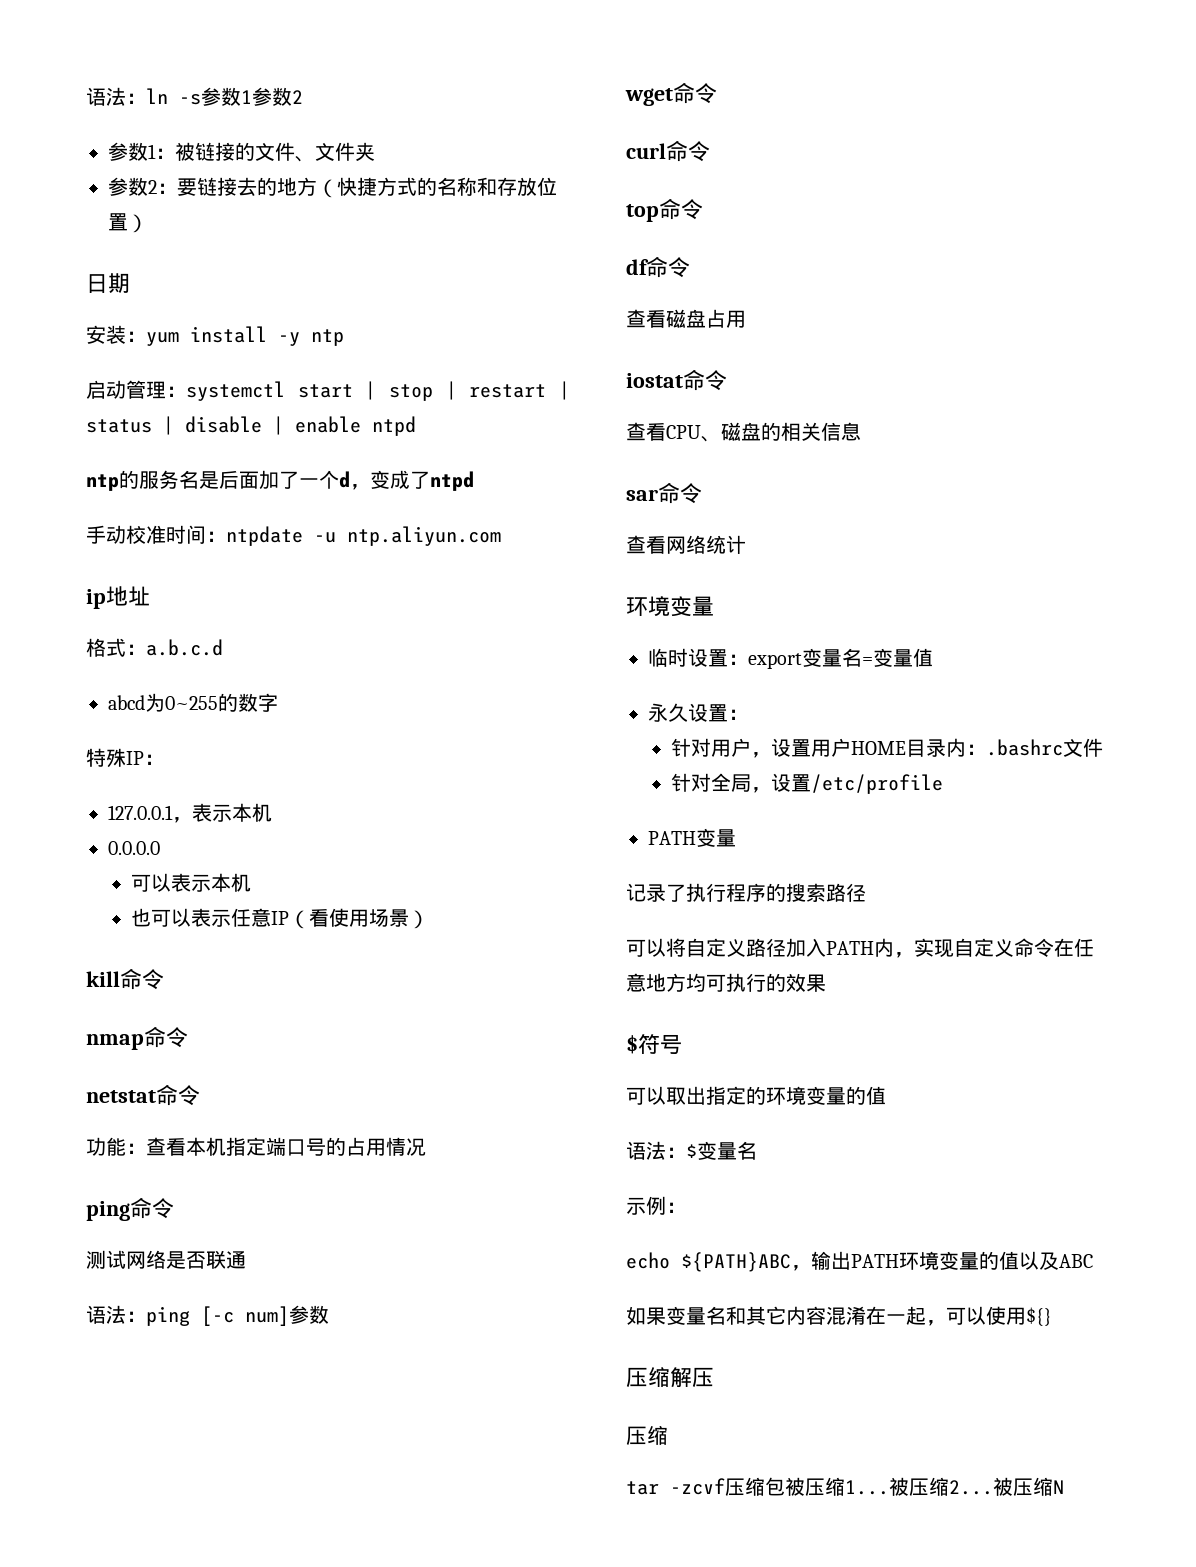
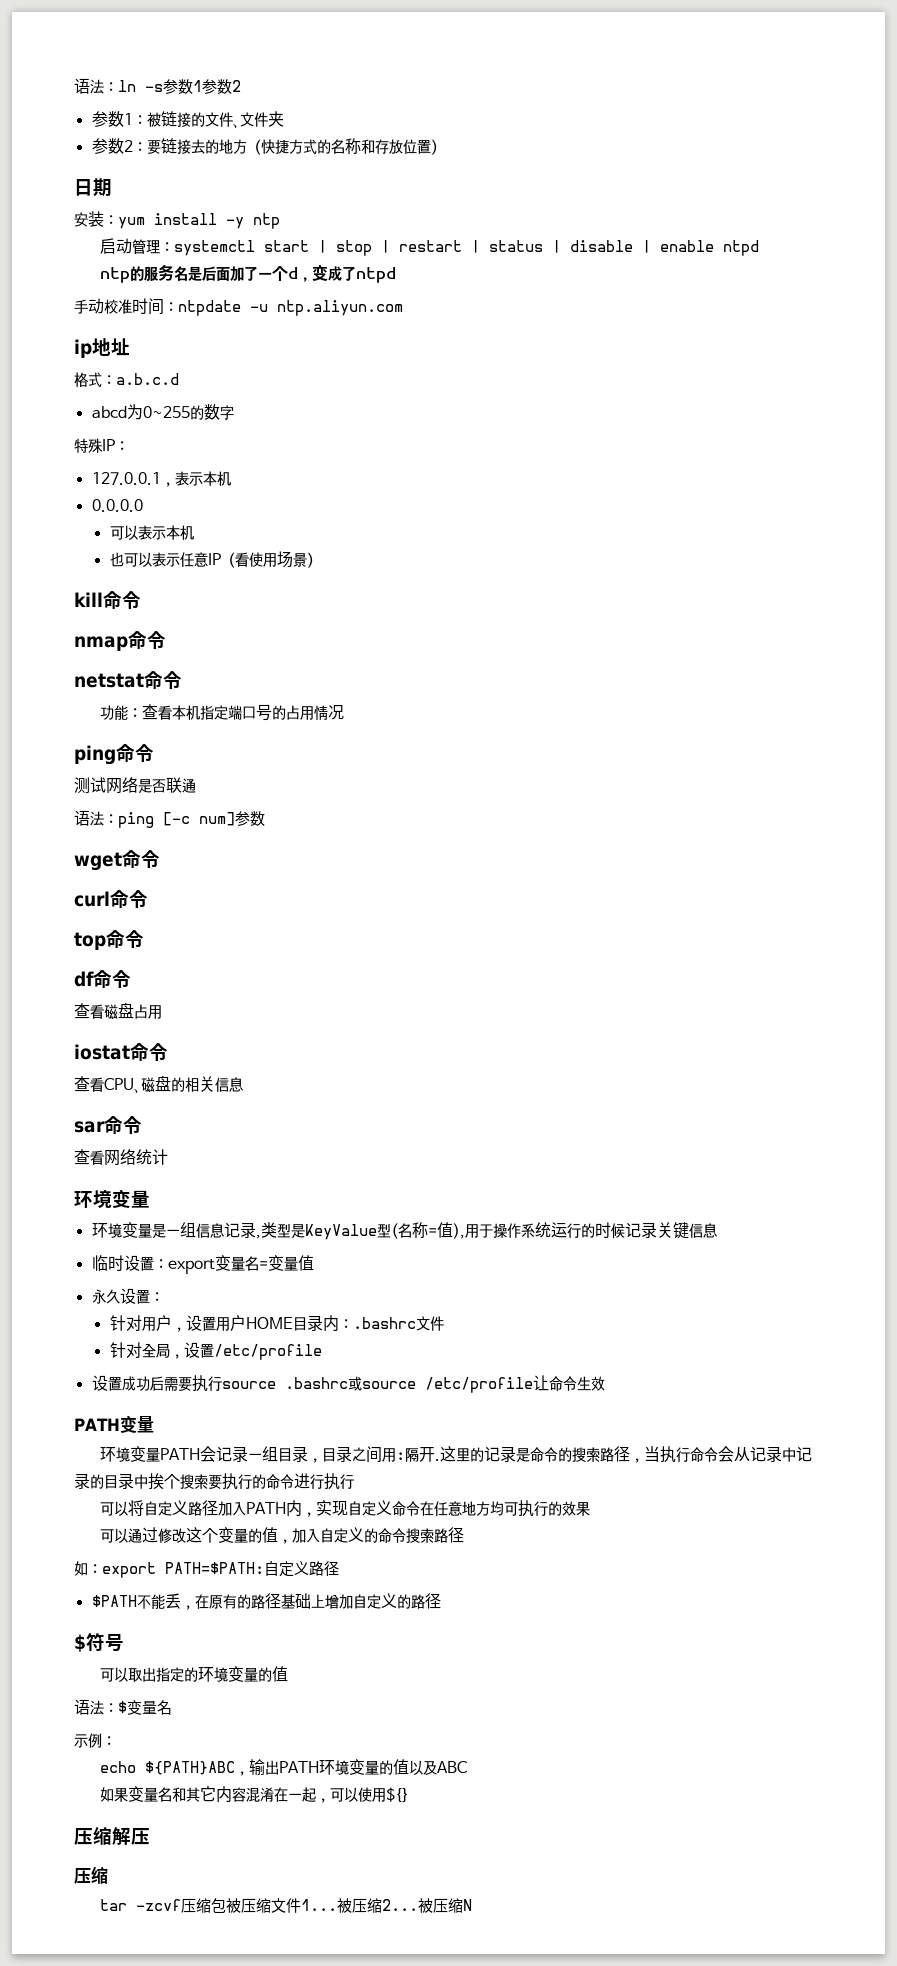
(714, 606) none -> [91,1222,718,1240] // 环境变量是一组信息记录,类型是KeyValue型(名称=值),用于操作系统运行的时候记录关键信息
[648,828,736,847] [626,883,866,902] PATH变量 // 记录了执行程序的搜索路径 -> [91,1375,605,1393] [74,1415,154,1433] [99,1446,812,1463] [74,1473,354,1490] 设置成功后需要执行source .bashrc或source /etc/profile让命令生效 // PATH变量 // 环境变量PATH会记录一组目录，目录之间用:隔开.这里的记录是命令的搜索路径，当执行命令会从记录中记录的目录中挨个搜索要执行的命令进行执行
(826, 983) none -> [99,1527,464,1544] [74,1561,339,1578] [91,1593,441,1610] // 可以通过修改这个变量的值，加入自定义的命令搜索路径 // 如：export PATH=$PATH:自定义路径 // $PATH不能丢，在原有的路径基础上增加自定义的路径
(845, 1486) none -> [270,1898,301,1913] 文件

